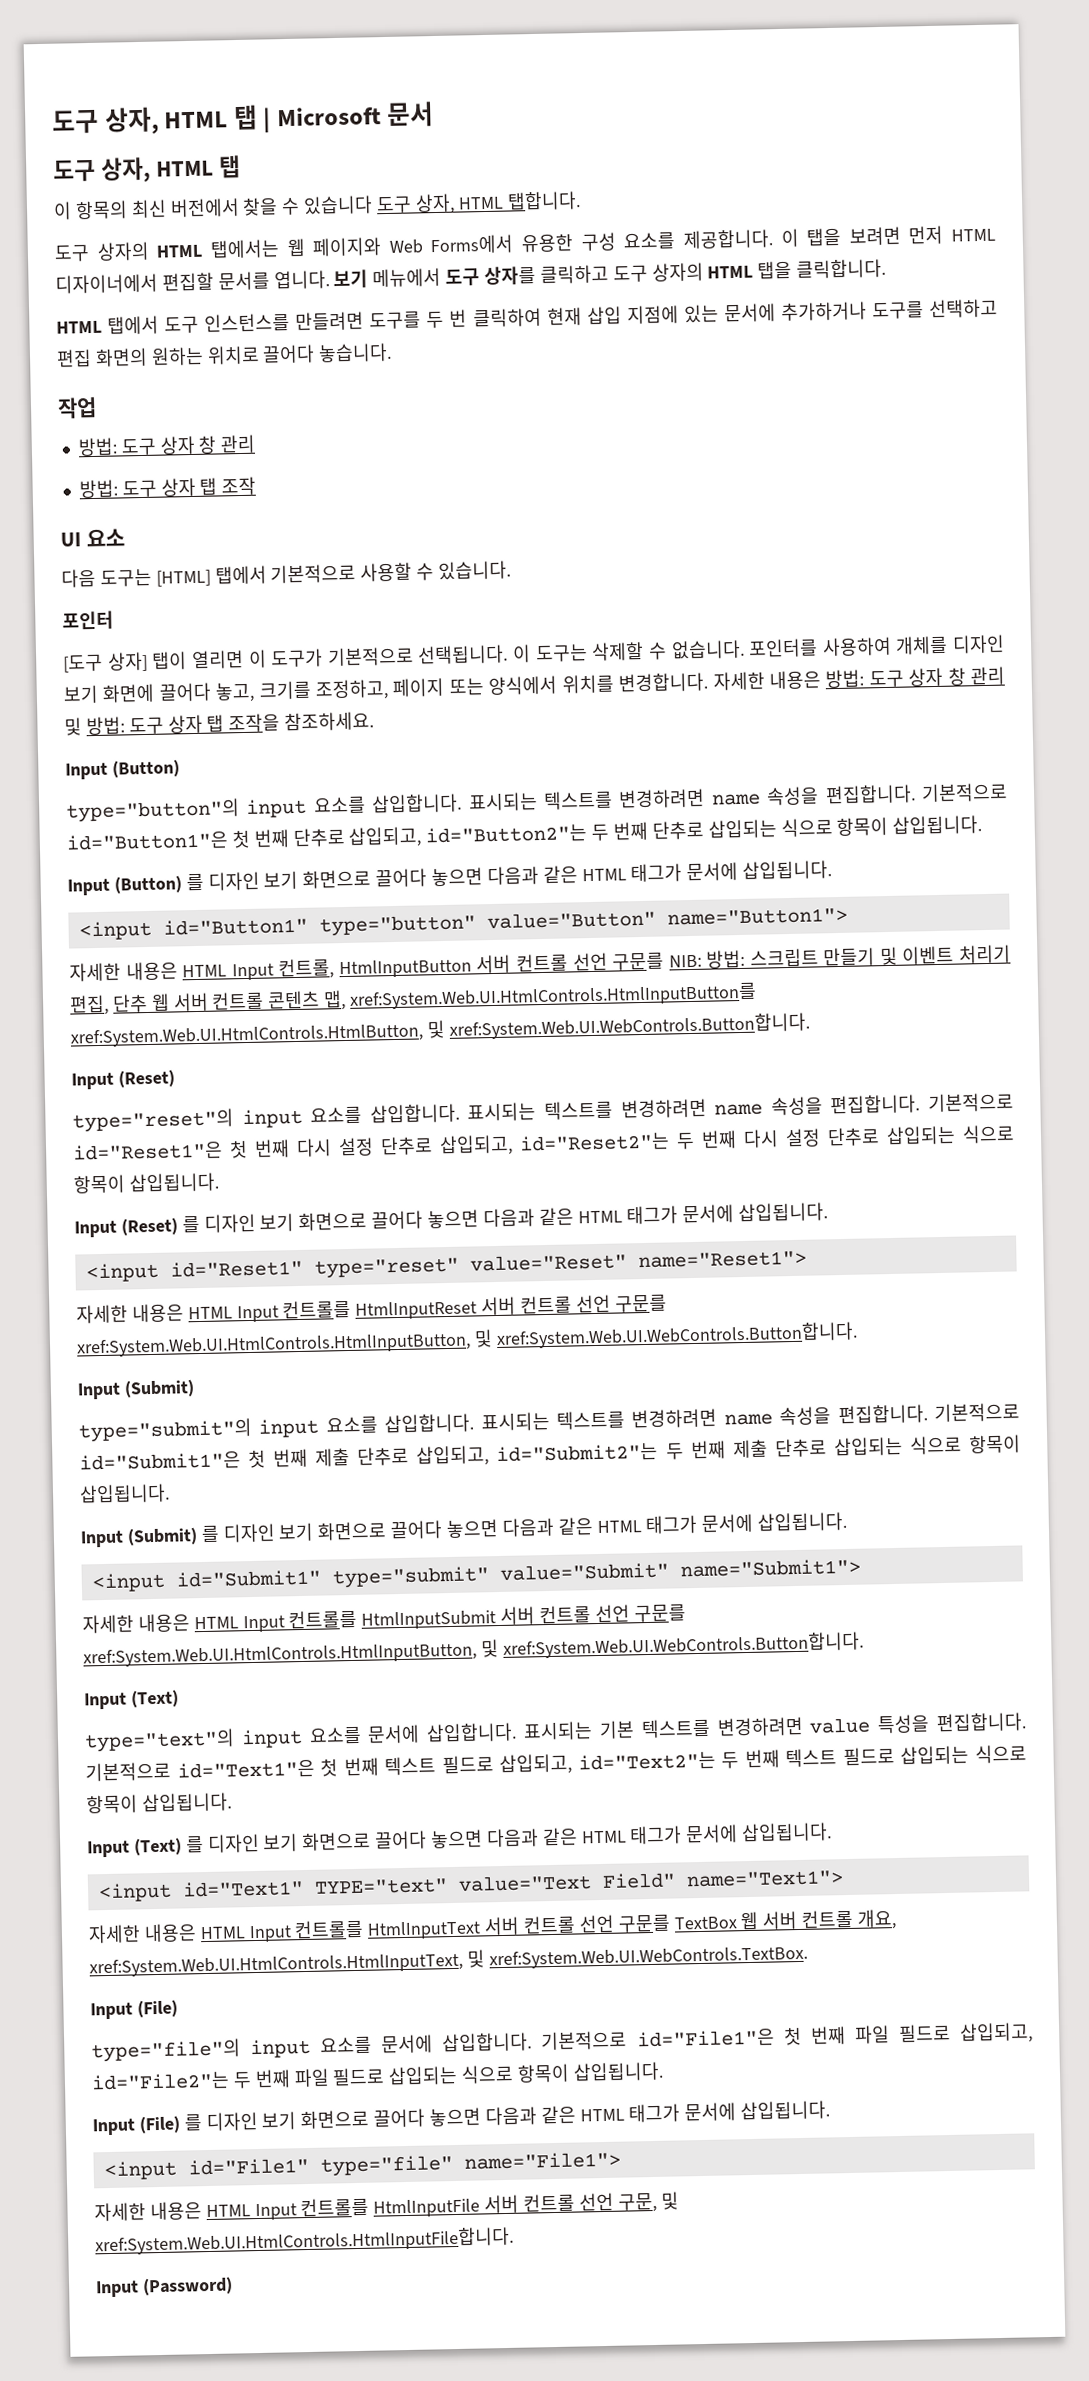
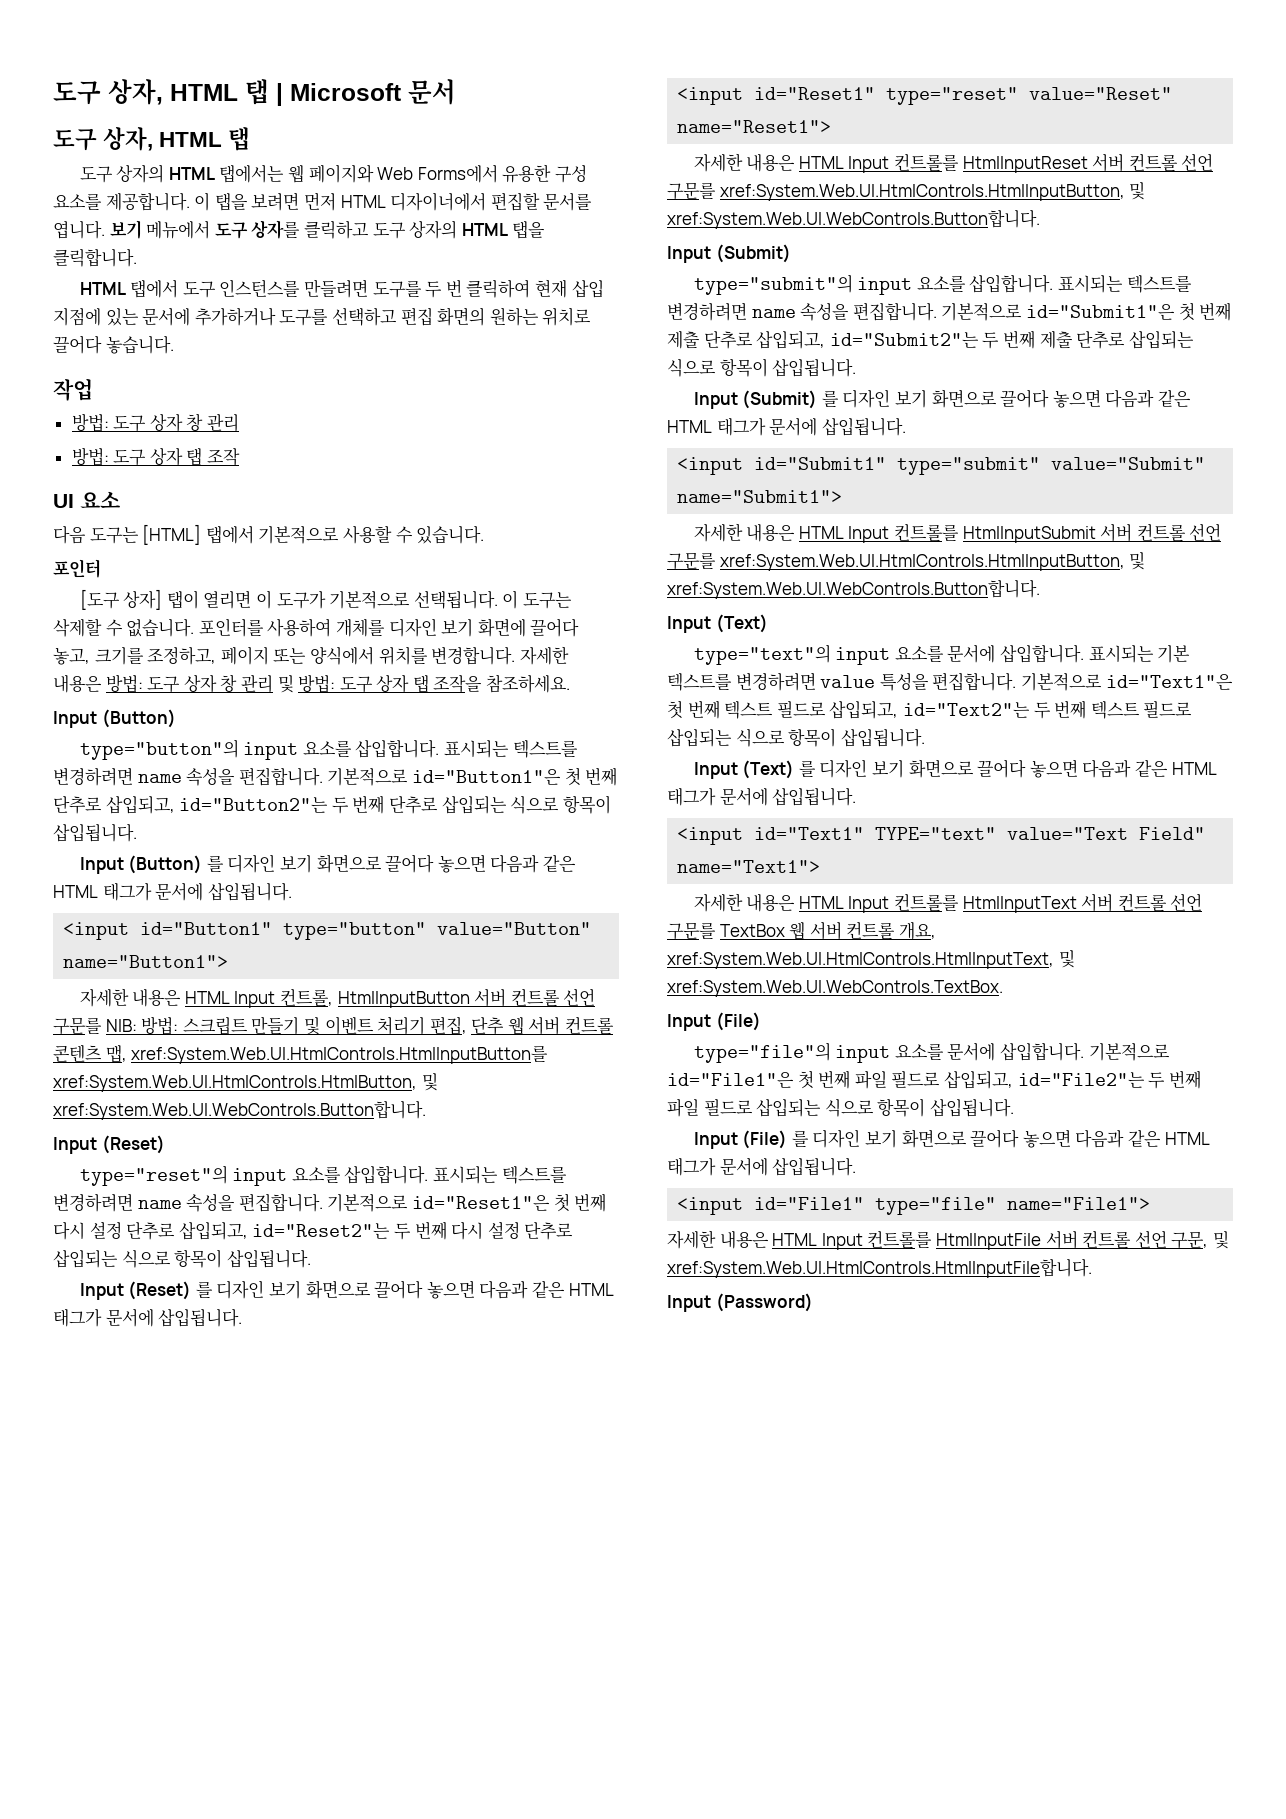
[53,191,581,220] // 이 항목의 최신 버전에서 찾을 수 있습니다 도구 상자, HTML 탭합니다. -> (251, 139) none

